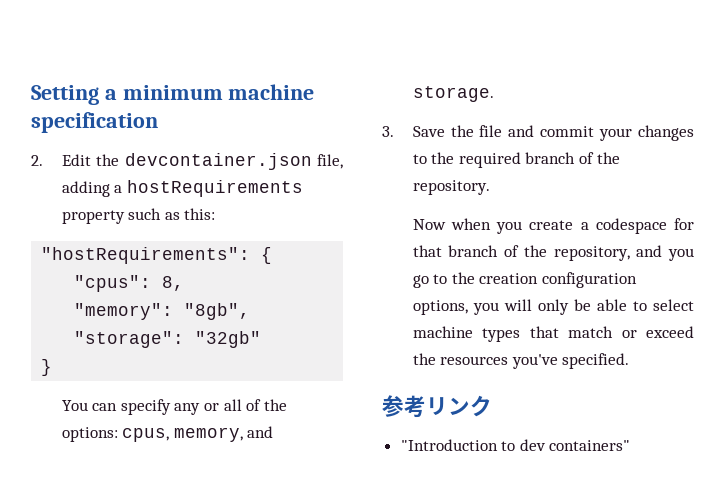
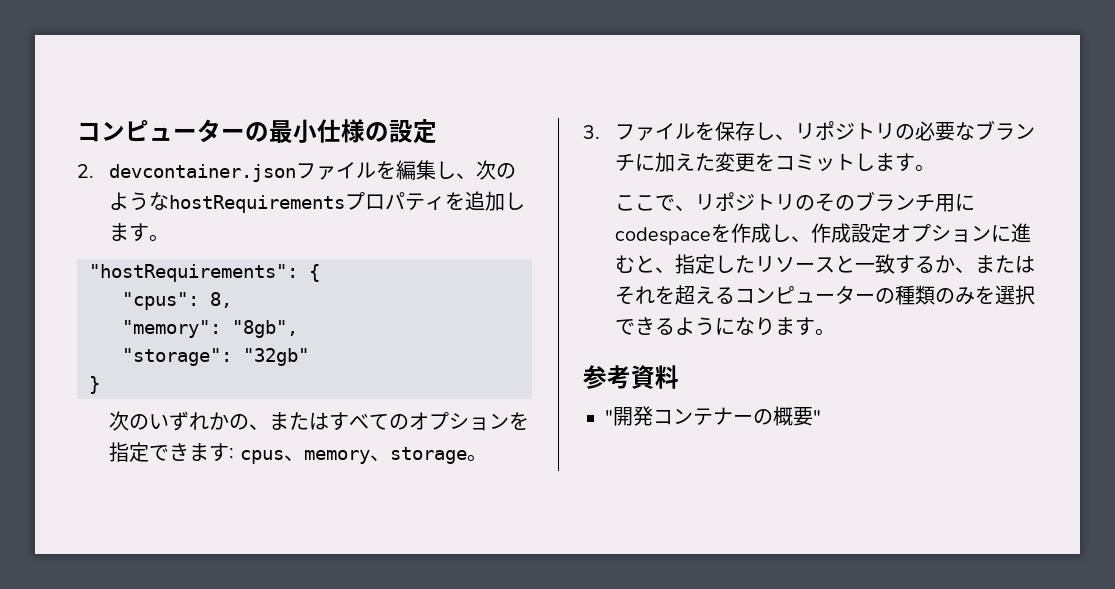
[31,84,315,105] [31,112,158,133] [31,153,344,170] [61,180,303,197] [61,208,216,224] Setting a minimum machine specification // 2. Edit the devcontainer.json file, adding a hostRequirements property such as this: -> [77,119,437,144] [77,160,517,182] [109,191,526,213] [109,223,170,242] コンピューターの最小仕様の設定 // 2. devcontainer.jsonファイルを編集し、次のようなhostRequirementsプロパティを追加します。
[61,399,287,415] [61,426,274,442] [412,86,494,102] [382,125,694,141] [412,152,620,168] [412,180,490,195] [412,218,694,234] [412,245,694,261] [412,272,637,288] [412,299,694,315] [412,326,694,342] [412,353,630,369] [382,395,492,418] [400,439,631,451] You can specify any or all of the options: cpus, memory, and storage. // 3. Save the file and commit your changes to the required branch of the repository. // Now when you create a codespace for that branch of the repository, and you go to the creation configuration options, you will only be able to select machine types that match or exceed the resources you've specified. // 参考リンク // "Introduction to dev containers" -> [109,411,530,431] [109,442,487,464] [583,120,1036,141] [615,152,936,172] [615,191,976,212] [615,223,1032,245] [615,254,1036,274] [615,285,1036,305] [615,317,836,336] [583,365,679,389] [605,406,821,426] 次のいずれかの、またはすべてのオプションを指定できます: cpus、memory、storage。 // 3.ファイルを保存し、リポジトリの必要なブランチに加えた変更をコミットします。 // ここで、リポジトリのそのブランチ用にcodespaceを作成し、作成設定オプションに進むと、指定したリソースと一致するか、またはそれを超えるコンピューターの種類のみを選択できるようになります。 // 参考資料 // "開発コンテナーの概要"

